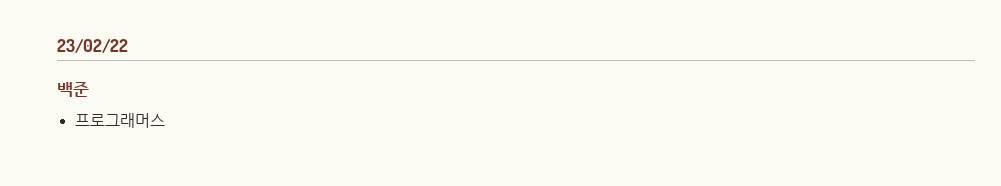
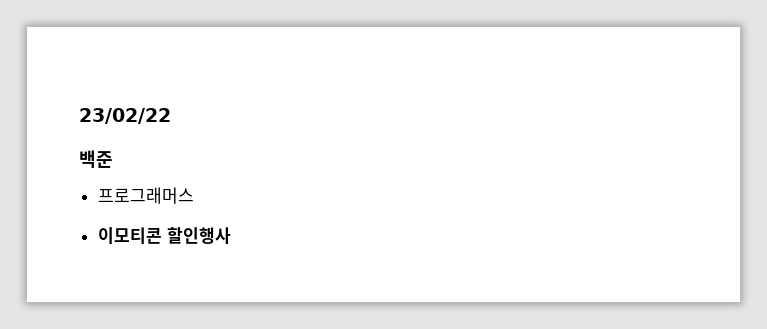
(165, 120) none -> [97,227,231,244] // 이모티콘 할인행사

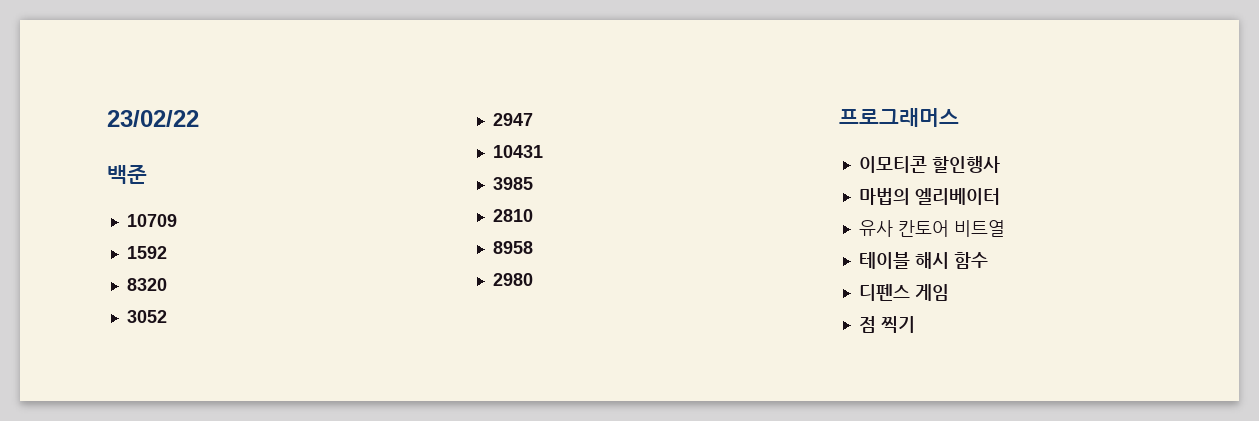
[97,187,194,204] [97,227,231,244] 프로그래머스 // 이모티콘 할인행사 -> [126,214,177,227] [126,246,167,259] [126,278,167,291] [126,310,167,323] [492,113,533,126] [492,145,543,158] [492,177,533,190] [492,209,533,222] [492,241,533,254] [492,273,533,286] [839,108,959,127] [858,156,1000,173] [858,188,1000,205] [858,220,1005,237] [858,252,988,269] [858,284,949,301] [858,316,915,333] 10709 // 1592 // 8320 // 3052 // 2947 // 10431 // 3985 // 2810 // 8958 // 2980 // 프로그래머스 // 이모티콘 할인행사 // 마법의 엘리베이터 // 유사 칸토어 비트열 // 테이블 해시 함수 // 디펜스 게임 // 점 찍기

